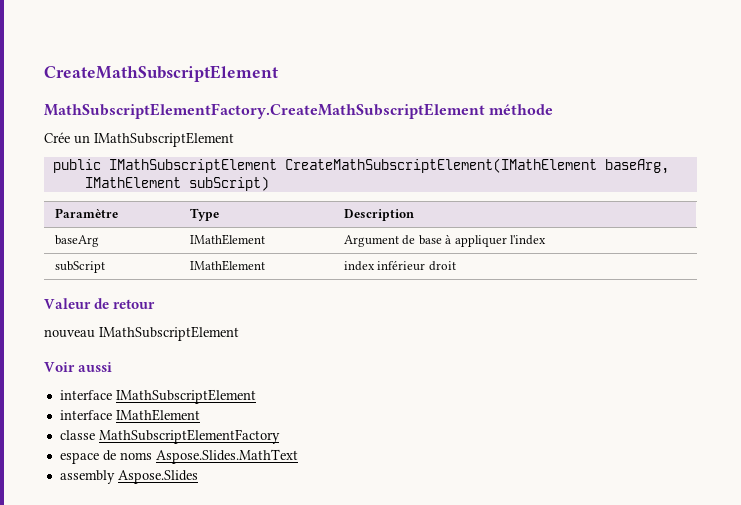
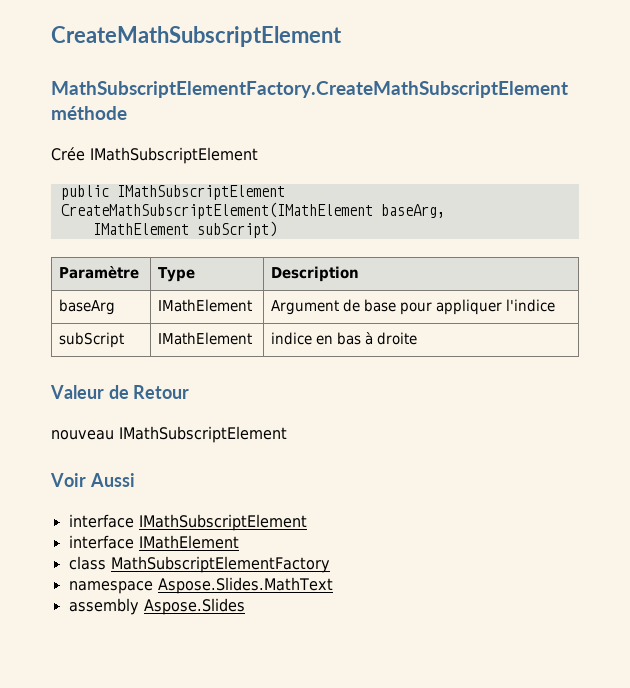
[74,135,90,144] un -> (85, 154) none
[445,234,547,247] à appliquer l'index -> [399,299,555,315] pour appliquer l'indice
[343,260,456,271] index inférieur droit -> [270,332,417,345] indice en bas à droite
[113,299,156,309] retour -> [133,385,190,399] Retour
[78,362,113,372] aussi -> [89,473,135,487] Aussi
[59,430,95,440] classe -> [68,556,106,570] class
[59,450,152,464] espace de noms -> [68,581,153,594] namespace

